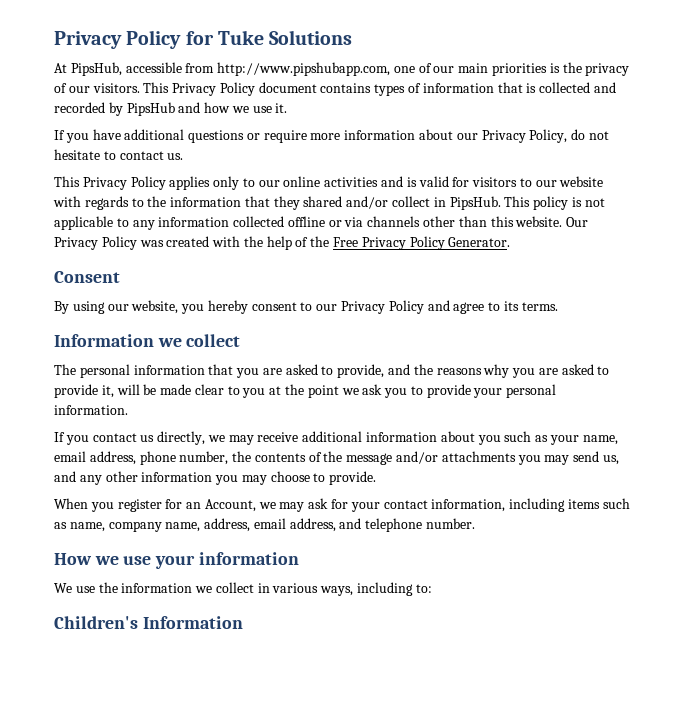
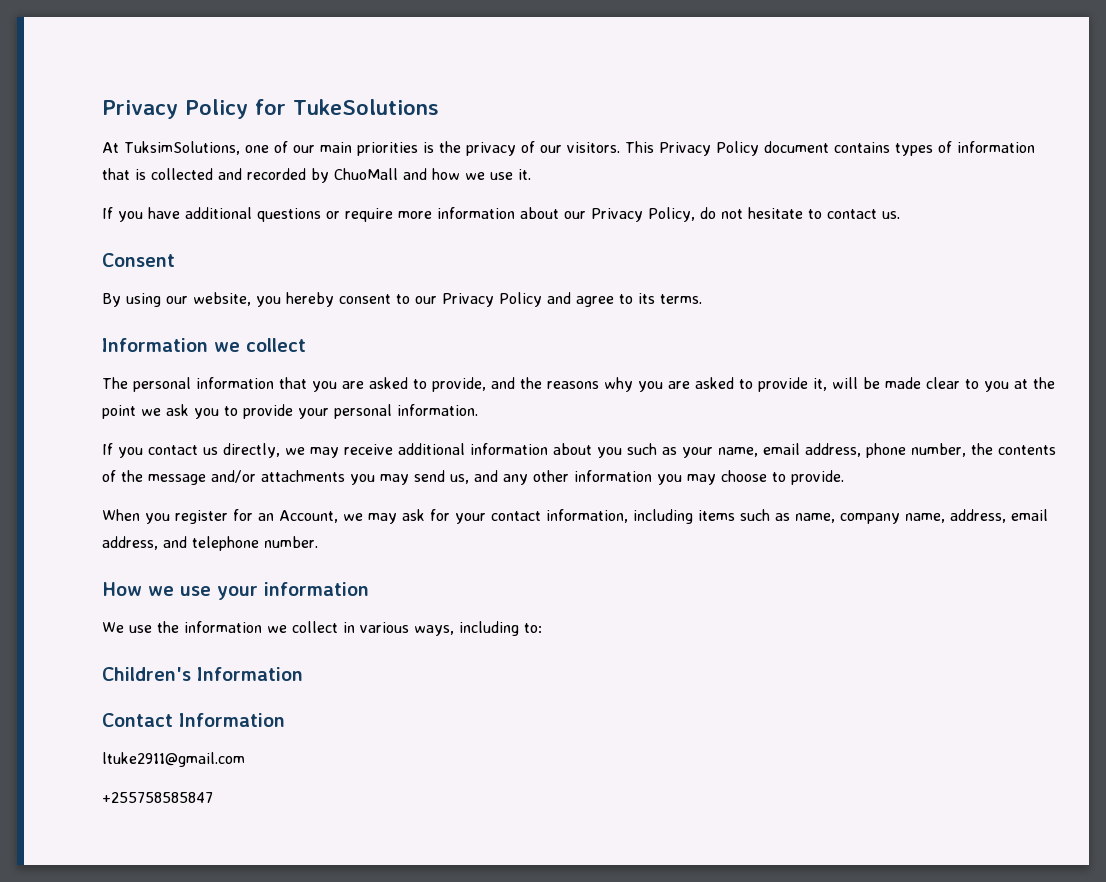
[217,30,353,45] Tuke Solutions -> [293,99,439,115] TukeSolutions
[70,62,391,76] PipsHub, accessible from http://www.pipshubapp.com, -> [124,141,240,155] TuksimSolutions,
[126,102,175,116] PipsHub -> [334,168,398,180] ChuoMall
[54,176,604,190] [53,196,605,210] [54,216,589,230] [54,236,511,250] // This Privacy Policy applies only to our online activities and is valid for visitors to our website with regards to the information that they shared and/or collect in PipsHub. This policy is not applicable to any information collected offline or via channels other than this website. Our Privacy Policy was created with the help of the Free Privacy Policy Generator. -> (900, 215) none
(243, 622) none -> [102,713,285,727] [102,752,245,767] [102,792,213,803] // Contact Information // ltuke2911@gmail.com // +255758585847

